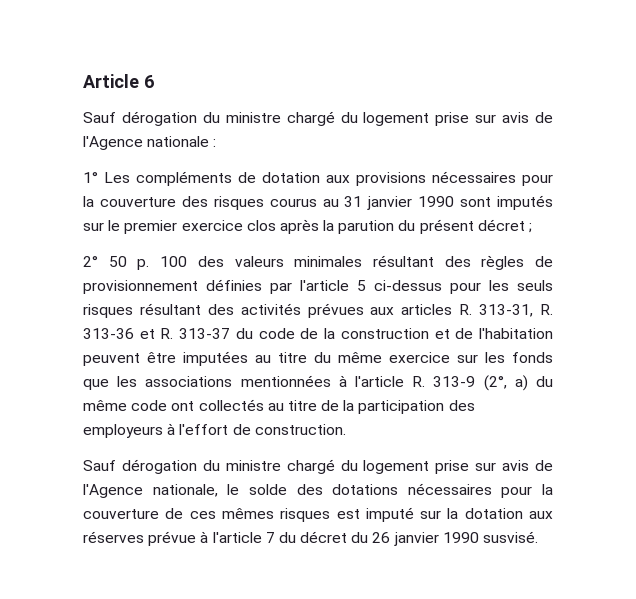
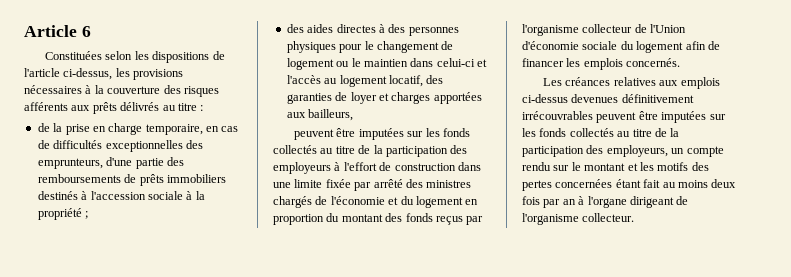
[83,111,553,126] [83,136,217,150] [83,171,350,186] Sauf dérogation du ministre chargé du logement prise sur avis de l'Agence nationale : // 1° Les compléments de dotation aux -> [45,51,225,63] [24,68,130,80] Constituées selon les dispositions de l'article ci-dessus, les
[522,174,553,186] pour -> [85,85,92,94] à
[269,195,553,210] [83,219,533,234] [83,255,553,270] [83,279,553,294] [83,303,554,318] [83,328,553,339] [83,351,553,366] [83,375,553,391] [83,400,195,411] courus au 31 janvier 1990 sont imputés sur le premier exercice clos après la parution du présent décret ; // 2° 50 p. 100 des valeurs minimales résultant des règles de provisionnement définies par l'article 5 ci-dessus pour les seuls risques résultant des activités prévues aux articles R. 313-31, R. 313-36 et R. 313-37 du code de la construction et de l'habitation peuvent être imputées au titre du même exercice sur les fonds que les associations mentionnées à l'article R. 313-9 (2°, a) du même code ont -> [24,102,204,114] [37,123,239,135] [37,140,203,152] [37,157,184,169] [37,174,226,186] [37,191,205,200] [37,208,89,220] [286,24,459,36] [286,41,454,53] [286,58,487,70] [286,75,444,87] [286,92,482,104] [286,109,354,121] [294,128,470,140] afférents aux prêts délivrés au titre : // de la prise en charge temporaire, en cas de difficultés exceptionnelles des emprunteurs, d'une partie des remboursements de prêts immobiliers destinés à l'accession sociale à la propriété ; // des aides directes à des personnes physiques pour le changement de logement ou le maintien dans celui-ci et l'accès au logement locatif, des garanties de loyer et charges apportées aux bailleurs, // peuvent être imputées sur les fonds
[254,424,346,435] [83,459,553,474] [83,483,553,498] [83,507,553,522] [83,531,539,546] construction. // Sauf dérogation du ministre chargé du logement prise sur avis de l'Agence nationale, le solde des dotations nécessaires pour la couverture de ces mêmes risques est imputé sur la dotation aux réserves prévue à l'article 7 du décret du 26 janvier 1990 susvisé. -> [394,162,481,171] [273,179,472,191] [273,196,479,208] [273,213,484,225] [522,24,687,36] [522,41,720,53] [522,58,681,70] [543,77,720,89] [522,94,694,103] [522,111,726,123] [522,128,680,137] [522,145,724,157] [522,162,709,171] [522,179,737,191] [522,196,689,208] [522,213,635,225] construction dans une limite fixée par arrêté des ministres chargés de l'économie et du logement en proportion du montant des fonds reçus par l'organisme collecteur de l'Union d'économie sociale du logement afin de financer les emplois concernés. // Les créances relatives aux emplois ci-dessus devenues définitivement irrécouvrables peuvent être imputées sur les fonds collectés au titre de la participation des employeurs, un compte rendu sur le montant et les motifs des pertes concernées étant fait au moins deux fois par an à l'organe dirigeant de l'organisme collecteur.

